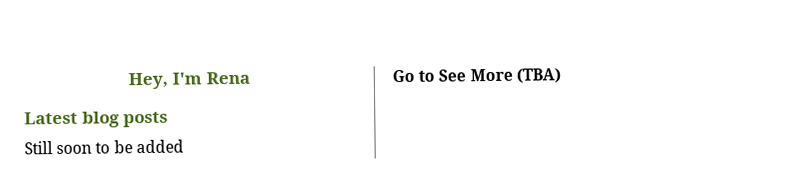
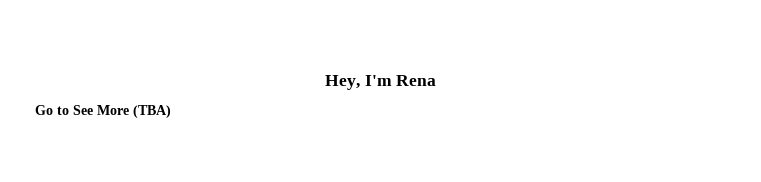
[24,111,169,128] [24,139,184,155] // Latest blog posts // Still soon to be added -> (437, 80) none

